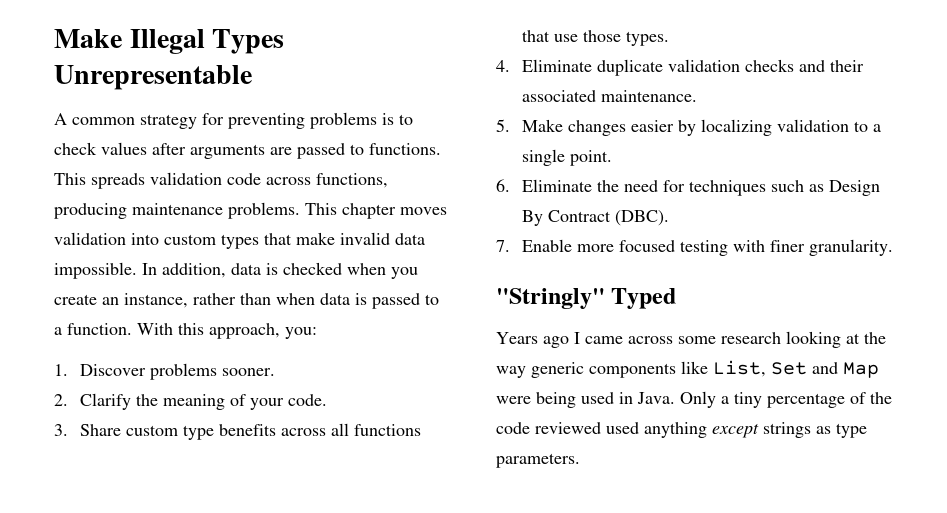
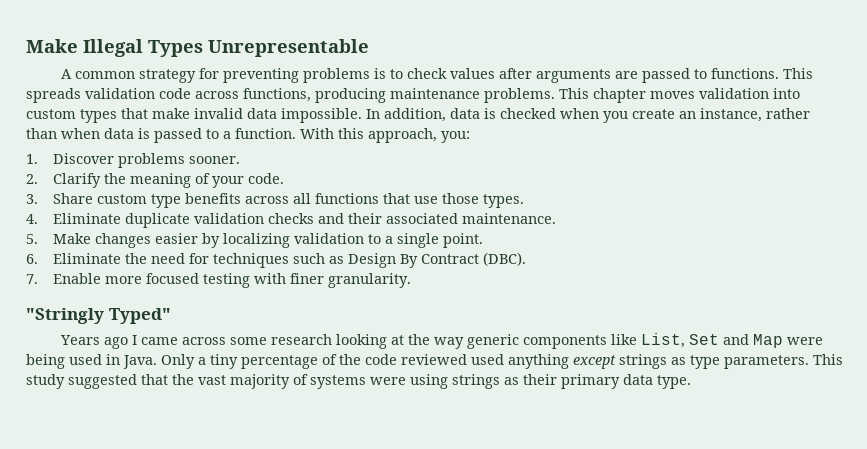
[496,288,677,309] "Stringly" Typed -> [26,308,171,324] "Stringly Typed"
(580, 460) none -> [813,354,843,365] [26,374,691,389] This study suggested that the vast majority of systems were using strings as their primary data type.

